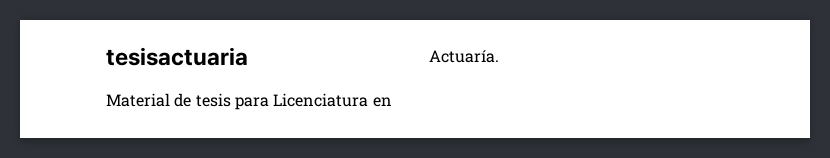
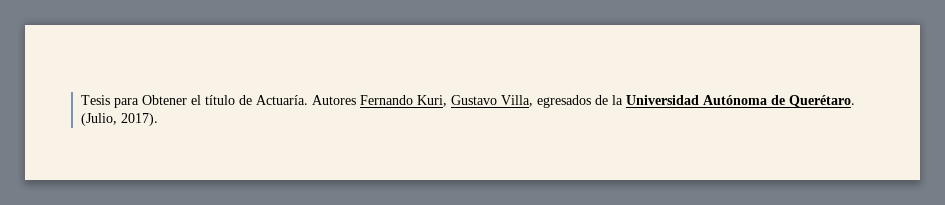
[106,47,248,66] [106,93,392,110] [429,50,499,63] tesisactuaria // Material de tesis para Licenciatura en Actuaría. -> [81,95,856,108] [81,113,159,126] Tesis para Obtener el título de Actuaría. Autores Fernando Kuri, Gustavo Villa, egresados de la Universidad Autónoma de Querétaro. (Julio, 2017).

